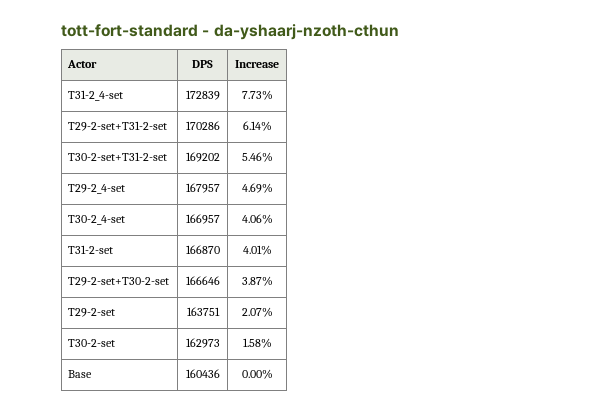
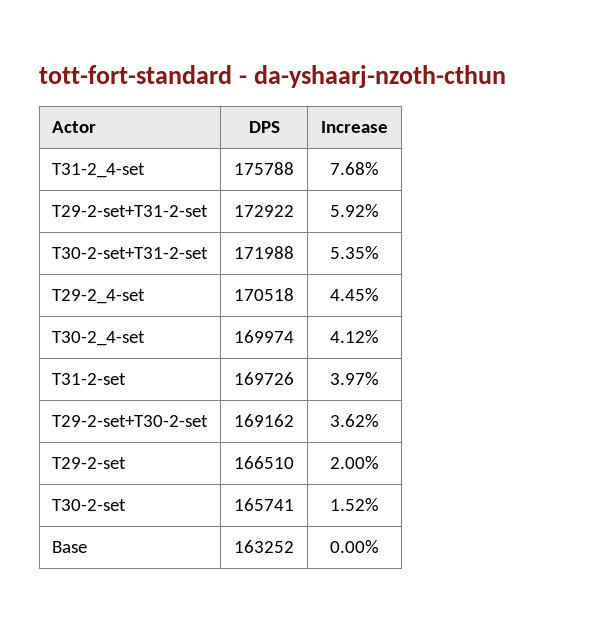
[185,90,220,100] [241,90,273,100] 172839 | 7.73% -> [234,162,294,175] [330,162,379,175] 175788 | 7.68%
[185,121,220,130] [242,121,272,131] 170286 | 6.14% -> [234,205,294,217] [330,204,379,217] 172922 | 5.92%
[185,152,220,162] [241,152,273,162] 169202 | 5.46% -> [234,246,294,259] [330,246,379,259] 171988 | 5.35%
[185,183,220,193] [241,183,273,193] 167957 | 4.69% -> [234,288,294,301] [330,288,379,301] 170518 | 4.45%
[185,214,220,224] [241,214,273,224] 166957 | 4.06% -> [234,330,294,343] [330,330,379,343] 169974 | 4.12%
[185,245,220,254] [242,245,272,255] 166870 | 4.01% -> [234,372,294,385] [330,372,379,385] 169726 | 3.97%
[185,276,220,285] [241,276,273,286] 166646 | 3.87% -> [234,414,294,427] [330,414,379,427] 169162 | 3.62%
[186,307,220,316] [241,307,273,317] 163751 | 2.07% -> [234,456,294,469] [330,456,379,469] 166510 | 2.00%
[185,338,220,348] [242,338,272,348] 162973 | 1.58% -> [234,498,294,511] [330,498,379,511] 165741 | 1.52%
[185,369,220,378] 160436 -> [234,540,294,553] 163252

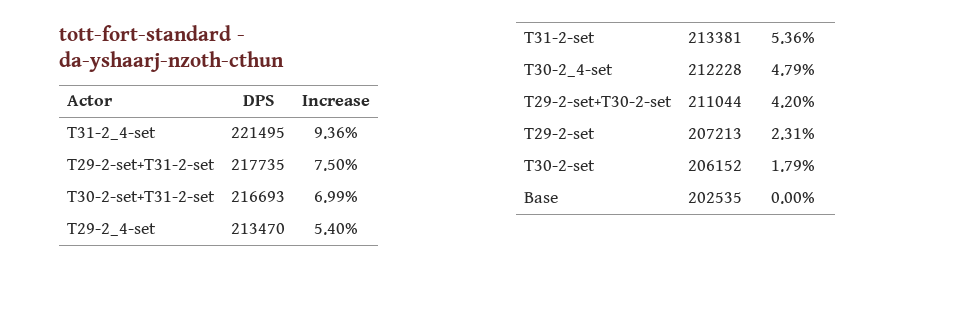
[234,162,294,175] [330,162,379,175] 175788 | 7.68% -> [231,127,285,138] [313,127,358,139] 221495 | 9.36%
[234,205,294,217] [330,204,379,217] 172922 | 5.92% -> [231,159,285,170] [313,159,358,171] 217735 | 7.50%
[234,246,294,259] [330,246,379,259] 171988 | 5.35% -> [231,191,285,202] [313,191,358,203] 216693 | 6.99%
[234,288,294,301] [330,288,379,301] [51,331,145,346] [234,330,294,343] [330,330,379,343] [51,373,126,385] [234,372,294,385] [330,372,379,385] 170518 | 4.45% // T30-2_4-set | 169974 | 4.12% // T31-2-set | 169726 | 3.97% -> [231,223,285,234] [313,223,358,235] [523,32,595,43] [688,32,742,43] [770,32,815,44] [523,64,613,77] [688,64,742,75] [770,64,815,76] 213470 | 5.40% // T31-2-set | 213381 | 5.36% // T30-2_4-set | 212228 | 4.79%
[234,414,294,427] [330,414,379,427] 169162 | 3.62% -> [688,96,742,107] [770,96,815,108] 211044 | 4.20%
[234,456,294,469] [330,456,379,469] 166510 | 2.00% -> [688,128,742,139] [770,128,815,140] 207213 | 2.31%
[234,498,294,511] [330,498,379,511] 165741 | 1.52% -> [688,160,742,171] [770,160,815,172] 206152 | 1.79%
[234,540,294,553] 163252 -> [688,192,742,203] 202535

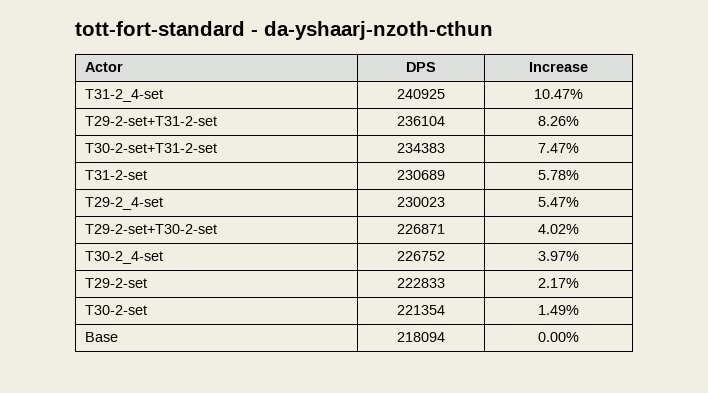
[231,127,285,138] [313,127,358,139] 221495 | 9.36% -> [397,89,445,99] [534,89,583,99] 240925 | 10.47%
[231,159,285,170] [313,159,358,171] 217735 | 7.50% -> [397,116,445,126] [538,116,579,126] 236104 | 8.26%
[231,191,285,202] [313,191,358,203] [66,223,156,236] [231,223,285,234] [313,223,358,235] [523,32,595,43] [688,32,742,43] [770,32,815,44] [523,64,613,77] [688,64,742,75] [770,64,815,76] [523,96,672,107] [688,96,742,107] [770,96,815,108] 216693 | 6.99% // T29-2_4-set | 213470 | 5.40% // T31-2-set | 213381 | 5.36% // T30-2_4-set | 212228 | 4.79% // T29-2-set+T30-2-set | 211044 | 4.20% -> [397,143,445,153] [538,143,579,153] [85,170,148,180] [397,170,445,180] [538,170,579,180] [85,197,164,210] [397,197,445,207] [538,197,579,207] [85,224,218,234] [397,224,445,234] [538,224,579,234] [85,251,164,264] [397,251,445,261] [538,251,579,261] 234383 | 7.47% // T31-2-set | 230689 | 5.78% // T29-2_4-set | 230023 | 5.47% // T29-2-set+T30-2-set | 226871 | 4.02% // T30-2_4-set | 226752 | 3.97%
[688,128,742,139] [770,128,815,140] 207213 | 2.31% -> [397,278,445,288] [538,278,579,288] 222833 | 2.17%
[688,160,742,171] [770,160,815,172] 206152 | 1.79% -> [397,305,445,315] [538,305,579,315] 221354 | 1.49%
[688,192,742,203] 202535 -> [397,332,445,342] 218094

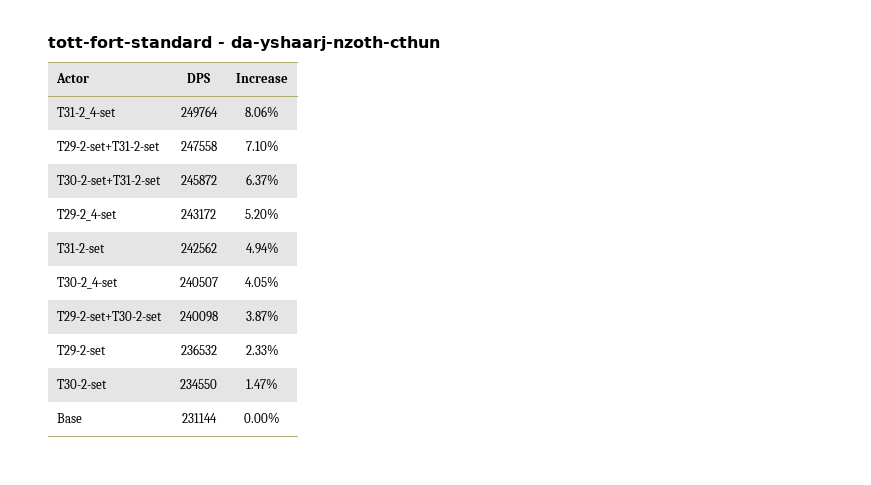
[397,89,445,99] [534,89,583,99] 240925 | 10.47% -> [180,106,218,118] [245,106,279,117] 249764 | 8.06%
[397,116,445,126] [538,116,579,126] 236104 | 8.26% -> [180,141,217,151] [245,140,279,151] 247558 | 7.10%
[397,143,445,153] [538,143,579,153] [85,170,148,180] [397,170,445,180] [538,170,579,180] [85,197,164,210] [397,197,445,207] [538,197,579,207] [85,224,218,234] [397,224,445,234] [538,224,579,234] [85,251,164,264] [397,251,445,261] [538,251,579,261] 234383 | 7.47% // T31-2-set | 230689 | 5.78% // T29-2_4-set | 230023 | 5.47% // T29-2-set+T30-2-set | 226871 | 4.02% // T30-2_4-set | 226752 | 3.97% -> [180,175,217,185] [245,174,279,185] [56,209,117,221] [181,209,216,219] [245,208,279,219] [56,243,105,253] [180,242,217,253] [245,242,279,254] [56,277,118,289] [179,277,218,287] [245,276,279,287] [56,311,162,322] [179,311,218,322] [245,310,279,321] 245872 | 6.37% // T29-2_4-set | 243172 | 5.20% // T31-2-set | 242562 | 4.94% // T30-2_4-set | 240507 | 4.05% // T29-2-set+T30-2-set | 240098 | 3.87%
[397,278,445,288] [538,278,579,288] 222833 | 2.17% -> [180,344,217,355] [245,344,279,355] 236532 | 2.33%
[397,305,445,315] [538,305,579,315] 221354 | 1.49% -> [180,379,217,389] [246,378,278,389] 234550 | 1.47%
[397,332,445,342] 218094 -> [181,413,217,423] 231144

